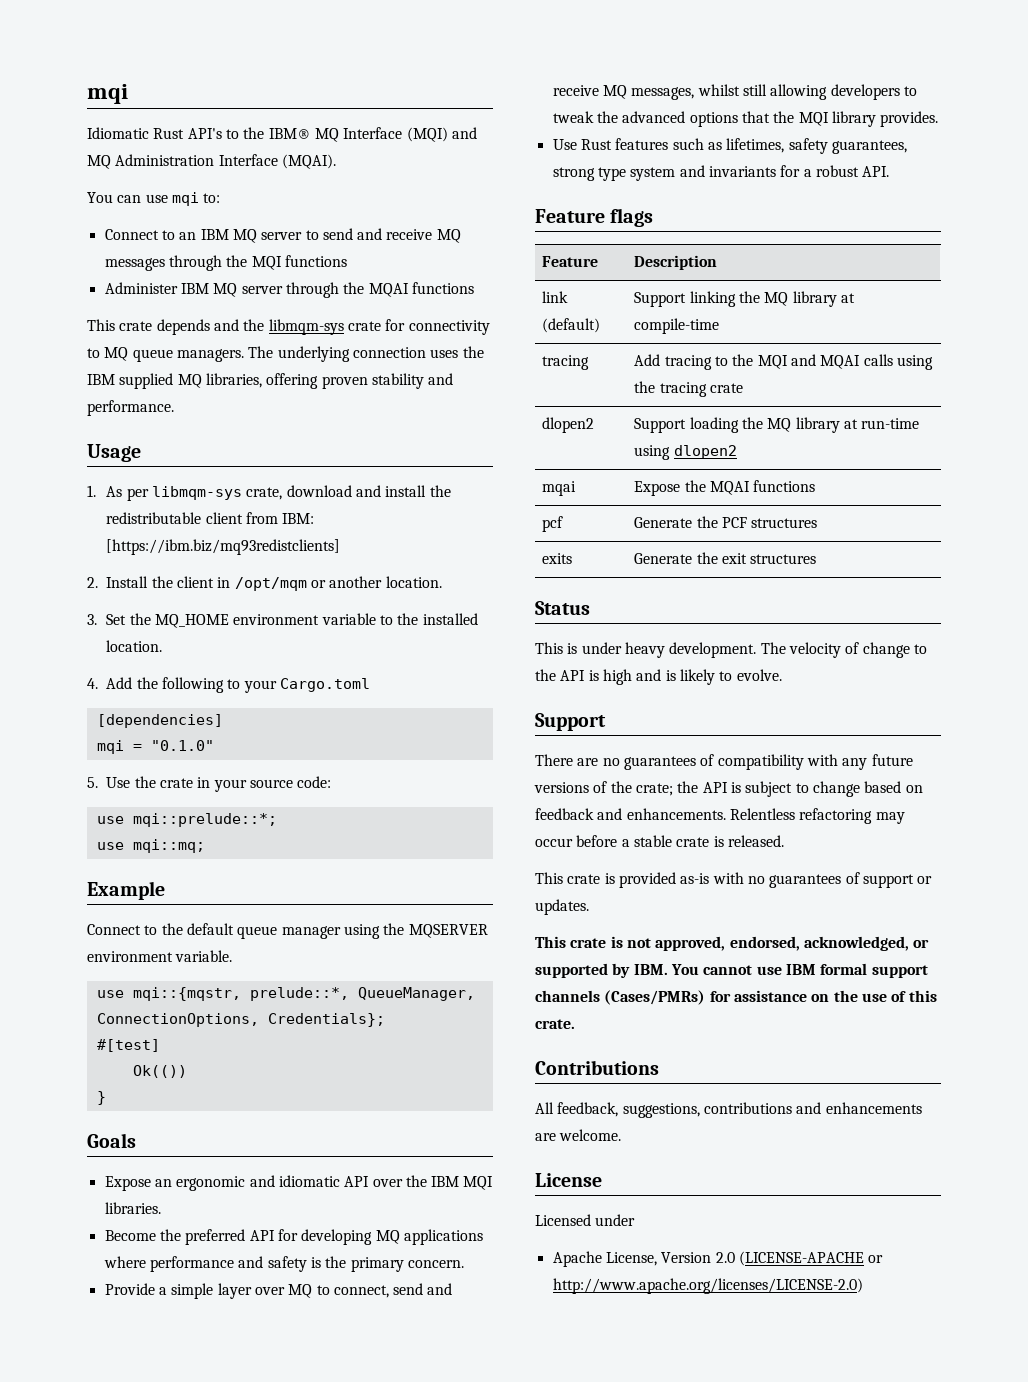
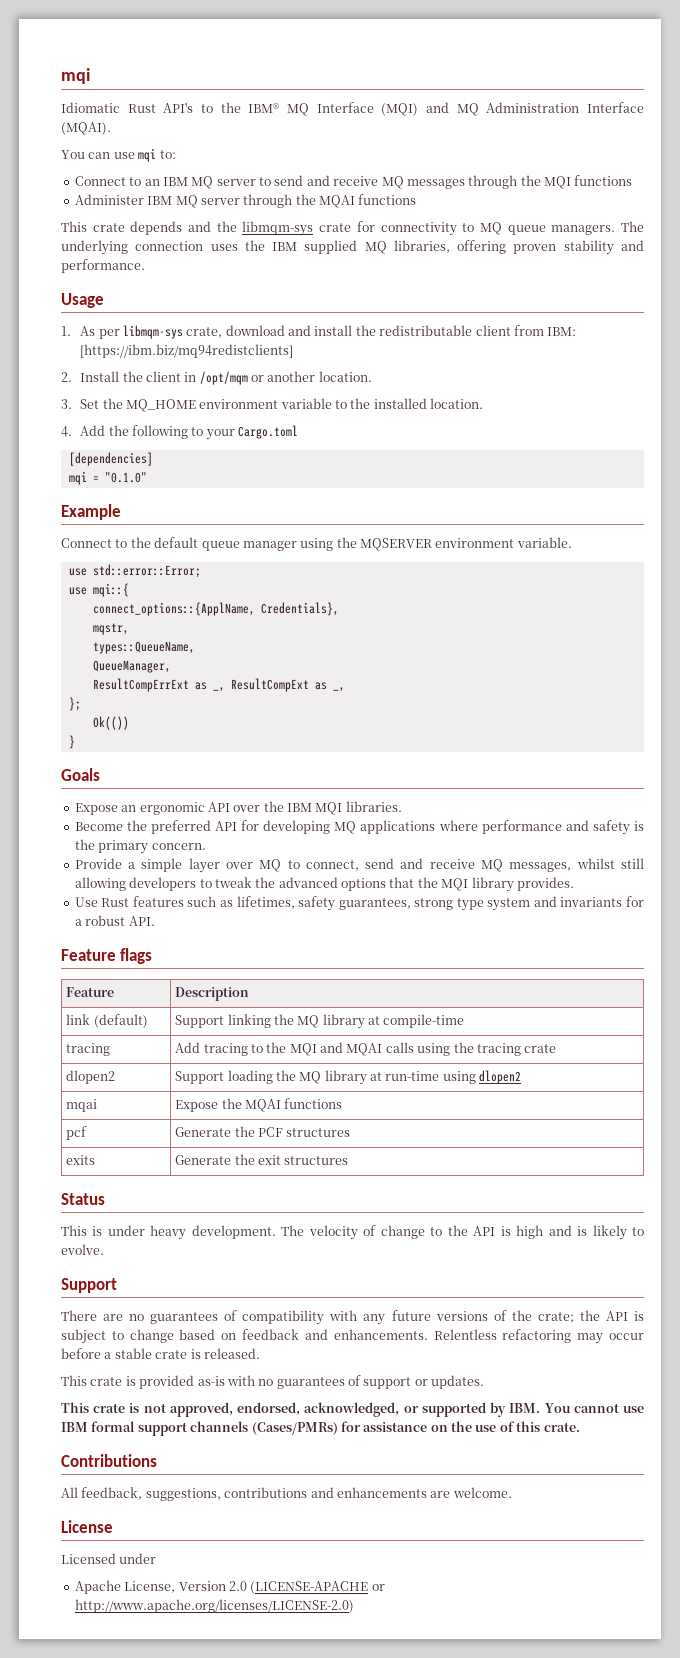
[106,539,341,555] [https://ibm.biz/mq93redistclients] -> [80,344,294,358] [https://ibm.biz/mq94redistclients]
[87,776,332,792] [96,813,277,827] [96,839,205,853] // 5. Use the crate in your source code: // use mqi::prelude::*; // use mqi::mq; -> (147, 477) none
[132,987,475,1001] [96,1013,385,1027] [96,1039,160,1052] mqi::{mqstr, prelude::*, QueueManager, ConnectionOptions, Credentials}; // #[test] -> [92,564,201,578] [68,583,129,597] [92,602,339,616] [92,623,129,635] [92,641,195,654] [92,660,171,673] [92,678,345,692] [68,697,81,711] std::error::Error; // use mqi::{ // connect_options::{ApplName, Credentials}, // mqstr, // types::QueueName, // QueueManager, // ResultCompErrExt as _, ResultCompExt as _, // };
[249,1175,340,1187] and idiomatic -> (205, 808) none

